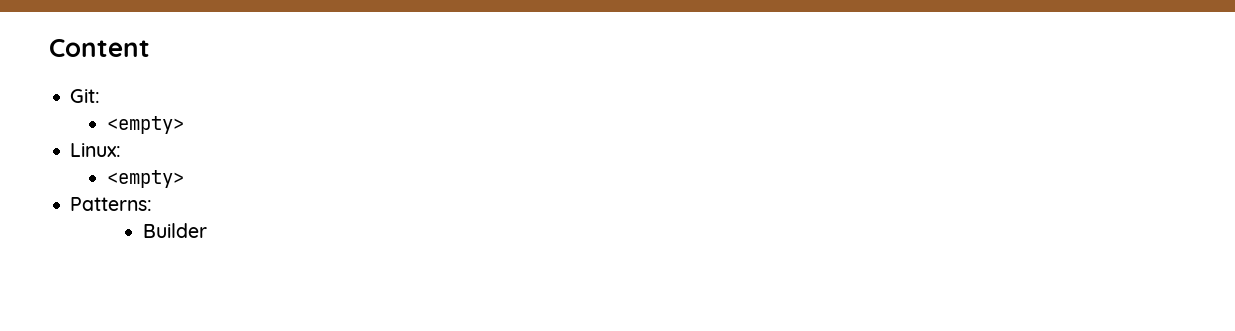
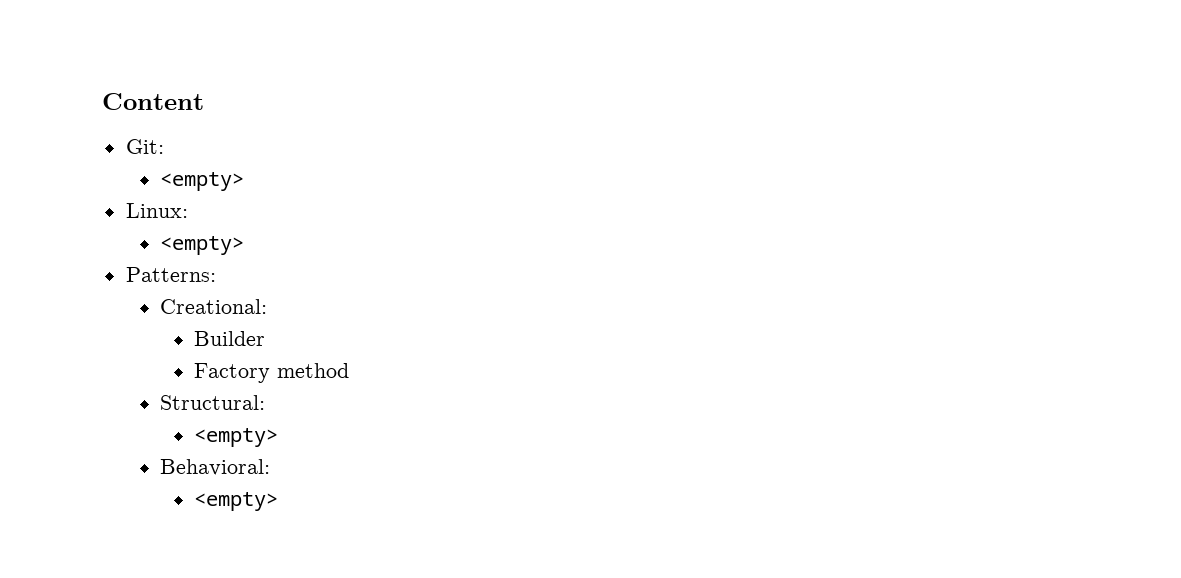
(153, 204) none -> [160,299,268,314] // Creational:
(207, 230) none -> [194,363,350,383] [160,395,266,410] [194,428,279,447] [160,459,271,476] [194,492,279,511] // Factory method // Structural: // <empty> // Behavioral: // <empty>

